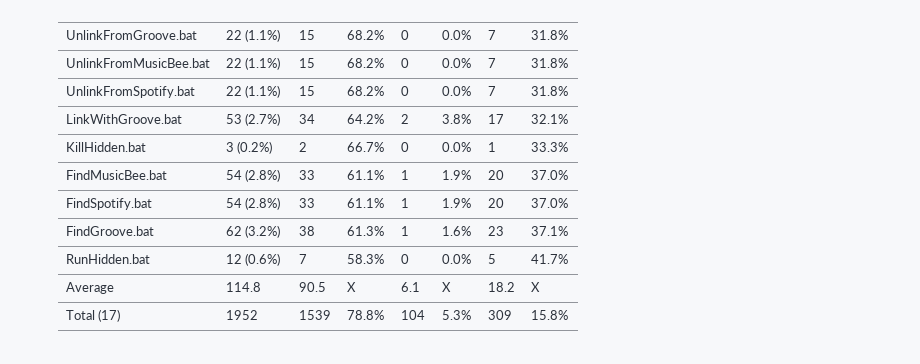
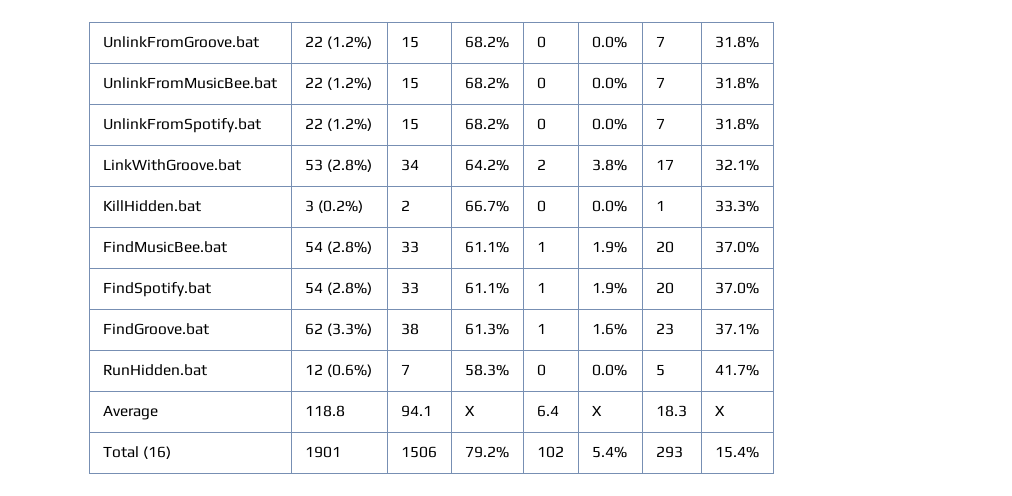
[245,29,281,42] (1.1%) -> [326,36,372,49] (1.2%)
[245,57,281,70] (1.1%) -> [326,77,372,90] (1.2%)
[245,85,281,98] (1.1%) -> [326,118,372,131] (1.2%)
[245,113,281,126] (2.7%) -> [326,159,372,172] (2.8%)
[245,225,281,238] (3.2%) -> [326,323,372,336] (3.3%)
[225,282,261,292] [298,282,326,292] [346,282,356,292] [400,282,420,292] [441,282,451,292] [487,282,515,292] 114.8 | 90.5 | X | 6.1 | X | 18.2 -> [304,405,345,417] [400,405,432,417] [464,405,475,416] [536,405,559,417] [591,405,602,416] [655,405,687,417] 118.8 | 94.1 | X | 6.4 | X | 18.3
[98,309,121,322] [225,310,258,320] [298,310,331,320] [346,310,384,320] [400,310,425,320] [441,310,471,320] [487,310,512,320] [530,310,568,320] (17) | 1952 | 1539 | 78.8% | 104 | 5.3% | 309 | 15.8% -> [142,446,171,459] [304,446,341,458] [400,446,437,458] [464,446,509,458] [536,446,564,458] [591,446,627,458] [655,446,683,458] [714,446,759,458] (16) | 1901 | 1506 | 79.2% | 102 | 5.4% | 293 | 15.4%

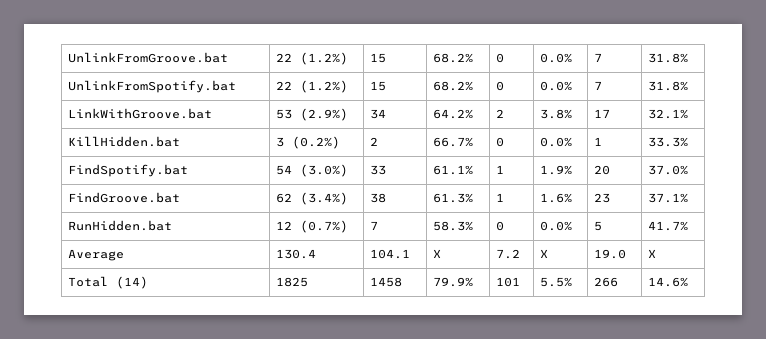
[102,77,277,89] [304,77,372,90] [400,77,419,89] [464,77,509,89] [536,77,546,89] [591,77,627,89] [655,77,665,88] [714,77,759,89] // UnlinkFromMusicBee.bat | 22 (1.2%) | 15 | 68.2% | 0 | 0.0% | 7 | 31.8% -> (689, 58) none
[326,159,372,172] (2.8%) -> [300,108,349,121] (2.9%)
[102,241,227,253] [304,241,372,254] [400,241,419,253] [464,241,509,253] [536,241,546,252] [591,241,627,253] [655,241,674,253] [714,241,759,253] // FindMusicBee.bat | 54 (2.8%) | 33 | 61.1% | 1 | 1.9% | 20 | 37.0% -> (689, 142) none
[326,282,372,295] (2.8%) -> [300,164,349,177] (3.0%)
[326,323,372,336] (3.3%) -> [300,192,349,205] (3.4%)
[326,364,372,377] (0.6%) -> [300,220,349,233] (0.7%)
[304,405,345,417] [400,405,432,417] [464,405,475,416] [536,405,559,417] [591,405,602,416] [655,405,687,417] 118.8 | 94.1 | X | 6.4 | X | 18.3 -> [276,249,317,259] [370,249,411,259] [433,249,442,258] [496,249,521,259] [540,249,549,258] [594,249,627,259] 130.4 | 104.1 | X | 7.2 | X | 19.0
[142,446,171,459] [304,446,341,458] [400,446,437,458] [464,446,509,458] [536,446,564,458] [591,446,627,458] [655,446,683,458] [714,446,759,458] (16) | 1901 | 1506 | 79.2% | 102 | 5.4% | 293 | 15.4% -> [116,276,149,289] [276,277,309,287] [370,277,403,287] [433,277,474,287] [496,277,521,287] [540,277,573,287] [594,277,619,287] [648,277,689,287] (14) | 1825 | 1458 | 79.9% | 101 | 5.5% | 266 | 14.6%

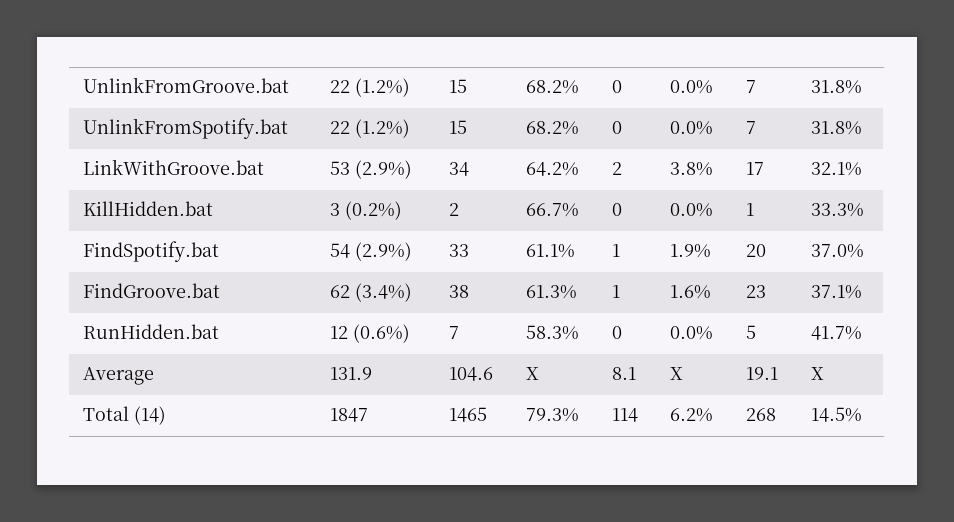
[300,164,349,177] (3.0%) -> [355,242,413,261] (2.9%)
[300,220,349,233] (0.7%) -> [353,324,411,343] (0.6%)
[276,249,317,259] [370,249,411,259] [433,249,442,258] [496,249,521,259] [540,249,549,258] [594,249,627,259] 130.4 | 104.1 | X | 7.2 | X | 19.0 -> [330,367,373,380] [449,367,494,381] [526,367,540,380] [612,367,637,380] [670,367,684,380] [746,367,779,380] 131.9 | 104.6 | X | 8.1 | X | 19.1
[276,277,309,287] [370,277,403,287] [433,277,474,287] [496,277,521,287] [540,277,573,287] [594,277,619,287] [648,277,689,287] 1825 | 1458 | 79.9% | 101 | 5.5% | 266 | 14.6% -> [330,408,369,422] [449,407,488,422] [526,408,580,422] [612,408,639,422] [670,408,714,422] [746,408,777,421] [811,407,863,422] 1847 | 1465 | 79.3% | 114 | 6.2% | 268 | 14.5%

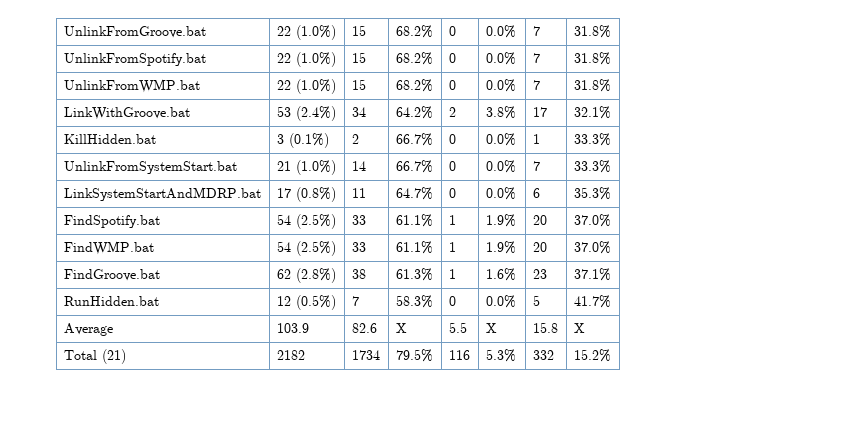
[355,78,411,97] (1.2%) -> [295,25,336,40] (1.0%)
[355,119,411,138] (1.2%) -> [295,52,336,67] [351,52,366,63] [395,52,433,65] [448,53,456,63] [485,52,516,65] [532,53,540,63] [573,52,611,65] [63,79,200,93] [276,79,336,94] (1.0%) | 15 | 68.2% | 0 | 0.0% | 7 | 31.8% // UnlinkFromWMP.bat | 22 (1.0%)
[355,160,413,179] (2.9%) -> [295,106,336,121] (2.4%)
[345,201,403,220] (0.2%) -> [288,133,329,148] (0.1%)
[83,241,220,262] [330,242,413,261] FindSpotify.bat | 54 (2.9%) -> [63,161,237,174] [276,160,336,175] [351,161,366,171] [395,160,433,173] [448,161,456,171] [485,160,516,173] [532,161,540,171] [573,160,611,173] [63,187,261,201] [276,187,336,202] [351,188,366,198] [395,187,433,200] [448,188,456,198] [485,187,516,200] [532,188,540,198] [573,187,611,200] [63,215,160,228] [276,214,336,229] [351,215,366,225] [395,214,433,227] [448,215,456,225] [485,214,516,227] [532,215,547,225] [573,214,611,227] [63,241,154,255] [276,241,336,256] UnlinkFromSystemStart.bat | 21 (1.0%) | 14 | 66.7% | 0 | 0.0% | 7 | 33.3% // LinkSystemStartAndMDRP.bat | 17 (0.8%) | 11 | 64.7% | 0 | 0.0% | 6 | 35.3% // FindSpotify.bat | 54 (2.5%) | 33 | 61.1% | 1 | 1.9% | 20 | 37.0% // FindWMP.bat | 54 (2.5%)
[355,283,413,302] (3.4%) -> [295,268,336,283] (2.8%)
[353,324,411,343] (0.6%) -> [295,295,336,310] (0.5%)
[330,367,373,380] [449,367,494,381] [526,367,540,380] [612,367,637,380] [670,367,684,380] [746,367,779,380] 131.9 | 104.6 | X | 8.1 | X | 19.1 -> [276,323,309,333] [351,323,377,333] [395,323,407,333] [448,322,467,333] [485,323,497,333] [532,322,558,333] 103.9 | 82.6 | X | 5.5 | X | 15.8
[134,406,167,425] [330,408,369,422] [449,407,488,422] [526,408,580,422] [612,408,639,422] [670,408,714,422] [746,408,777,421] [811,407,863,422] (14) | 1847 | 1465 | 79.3% | 114 | 6.2% | 268 | 14.5% -> [101,349,126,364] [276,350,305,360] [351,350,380,360] [395,349,433,362] [448,350,470,360] [485,349,516,362] [532,350,554,360] [573,349,611,362] (21) | 2182 | 1734 | 79.5% | 116 | 5.3% | 332 | 15.2%

